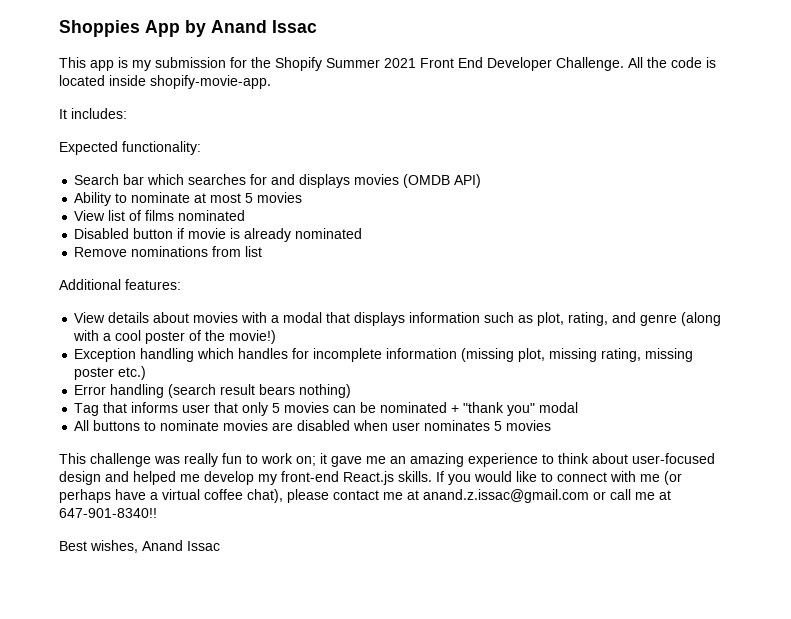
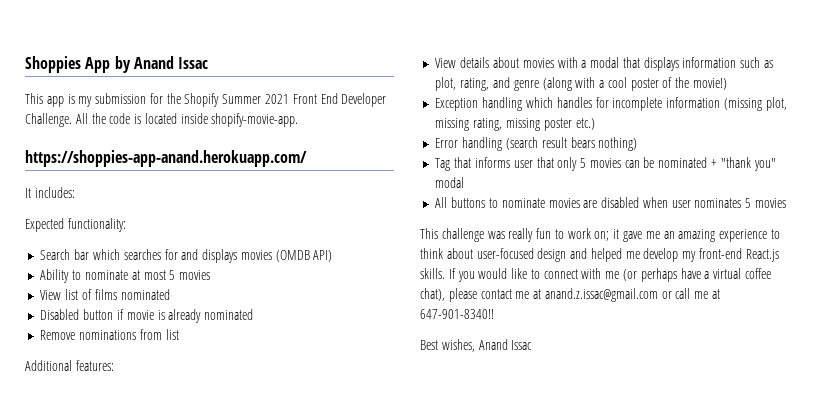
(271, 82) none -> [25,150,307,167] // https://shoppies-app-anand.herokuapp.com/

